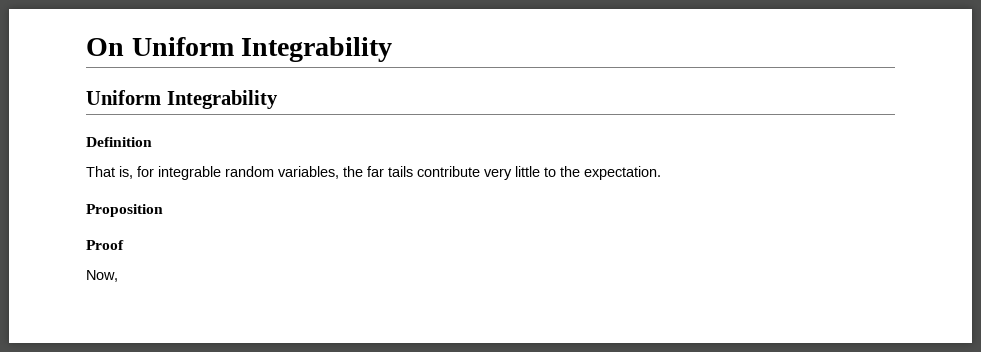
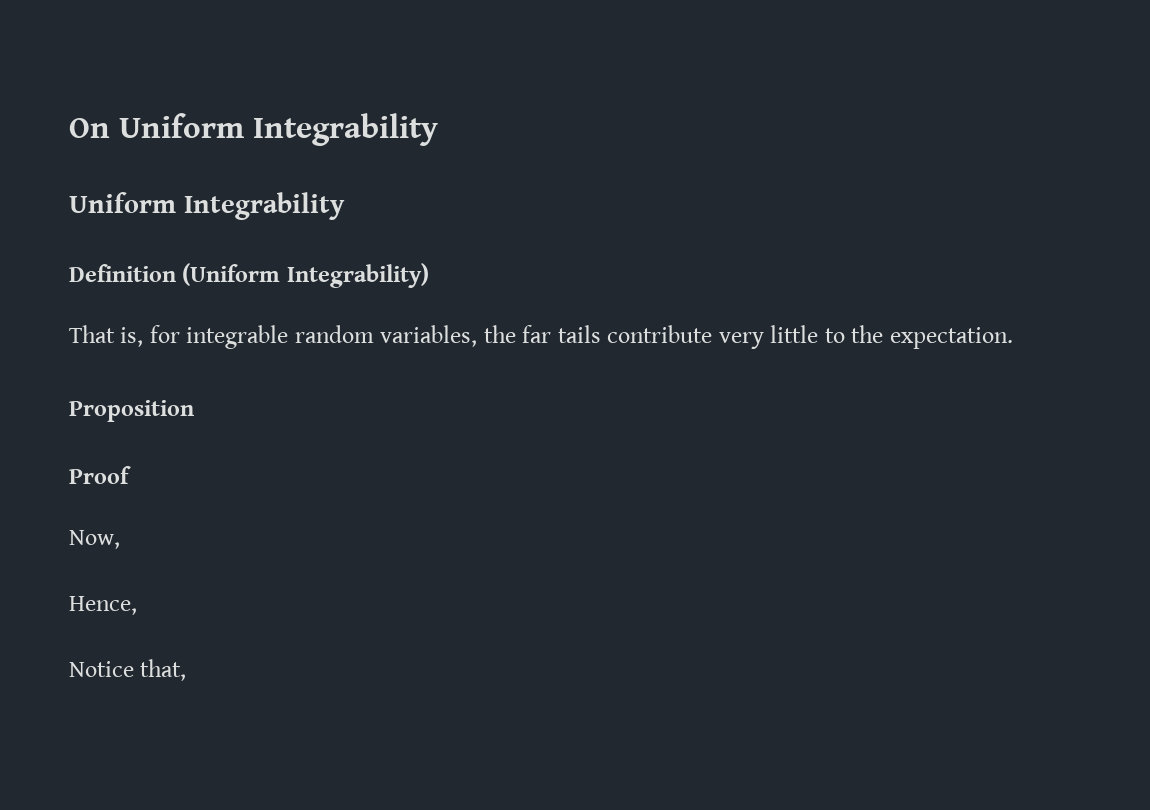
(152, 142) none -> [182,263,429,288] (Uniform Integrability)
(118, 276) none -> [69,596,137,615] [69,659,187,681] // Hence, // Notice that,

